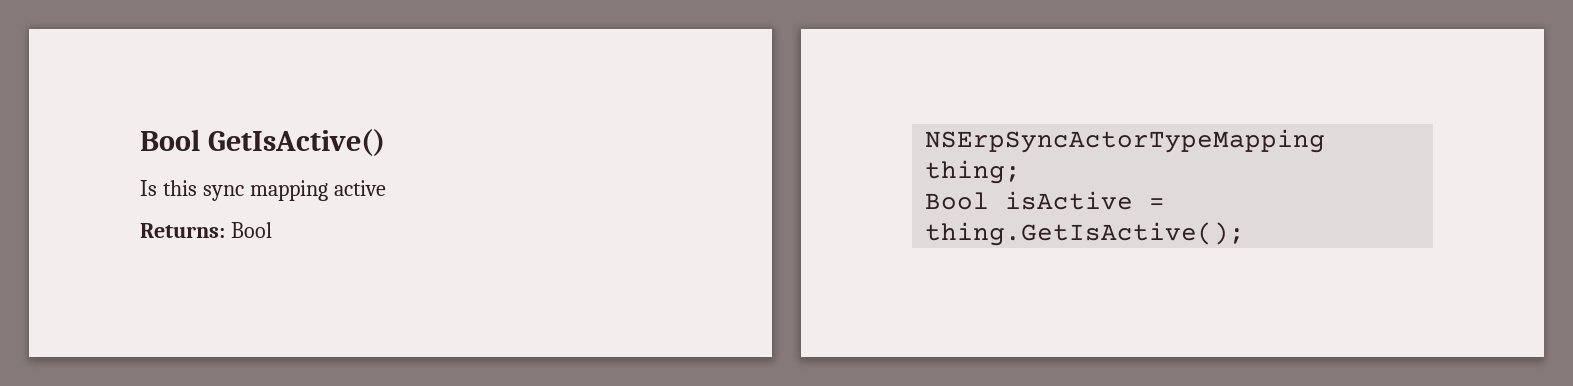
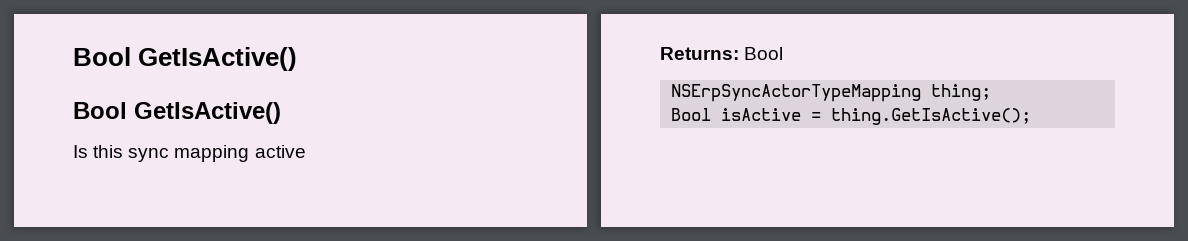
[140,129,386,156] Bool GetIsActive() -> [73,47,298,71] [73,102,281,124] Bool GetIsActive() // Bool GetIsActive()

